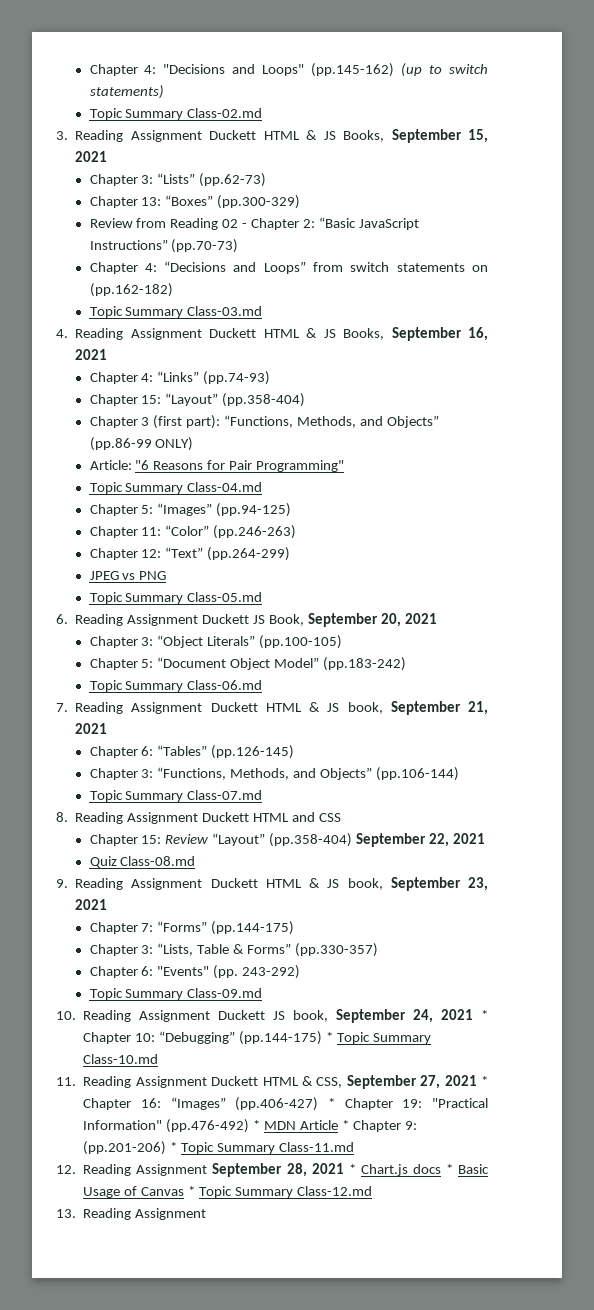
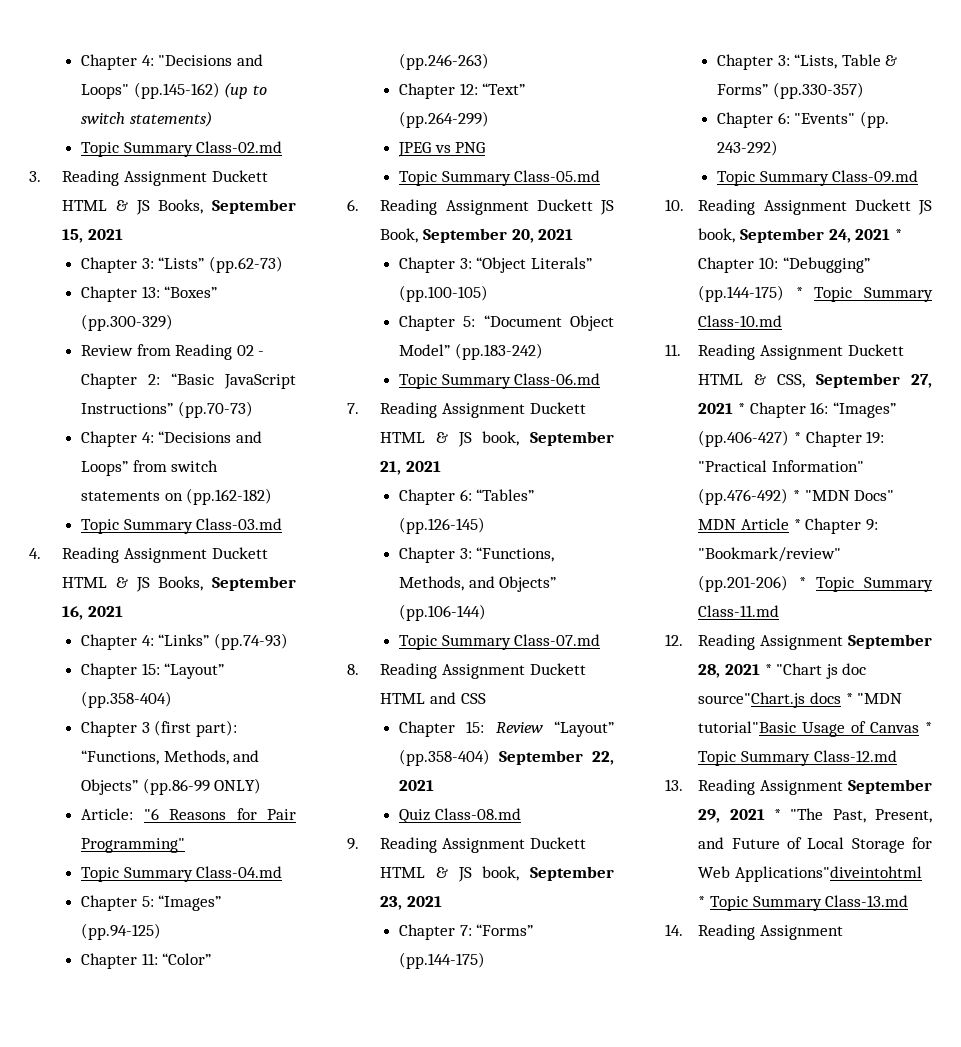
(261, 1125) none -> [804,490,895,501] "MDN Docs"
(417, 1125) none -> [698,547,842,562] "Bookmark/review"
[360,1164,489,1176] Chart.js docs * Basic -> [776,663,867,679] [698,692,903,708] [698,721,797,733] "Chart js doc source"Chart.js docs * "MDN tutorial"Basic
(207, 1214) none -> [848,779,932,794] [698,808,932,823] [698,837,932,853] [698,866,922,882] [698,895,909,911] [665,924,843,940] September 29, 2021 * "The Past, Present, and Future of Local Storage for Web Applications"diveintohtml * Topic Summary Class-13.md // 14. Reading Assignment

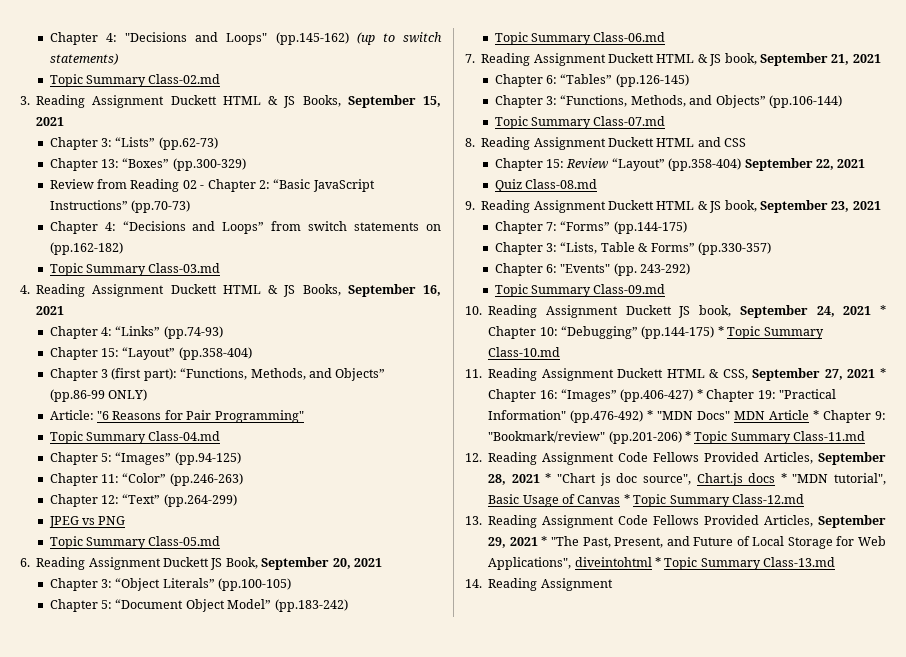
(844, 642) none -> [618,452,814,464] Code Fellows Provided Articles,
[698,692,806,708] source"Chart.js -> [642,473,743,486] source", Chart.js
[698,721,797,733] tutorial"Basic -> [834,473,886,485] [488,494,520,504] tutorial", Basic
(844, 787) none -> [618,515,814,527] Code Fellows Provided Articles,
[734,866,922,882] Applications"diveintohtml -> [488,557,652,570] Applications", diveintohtml

